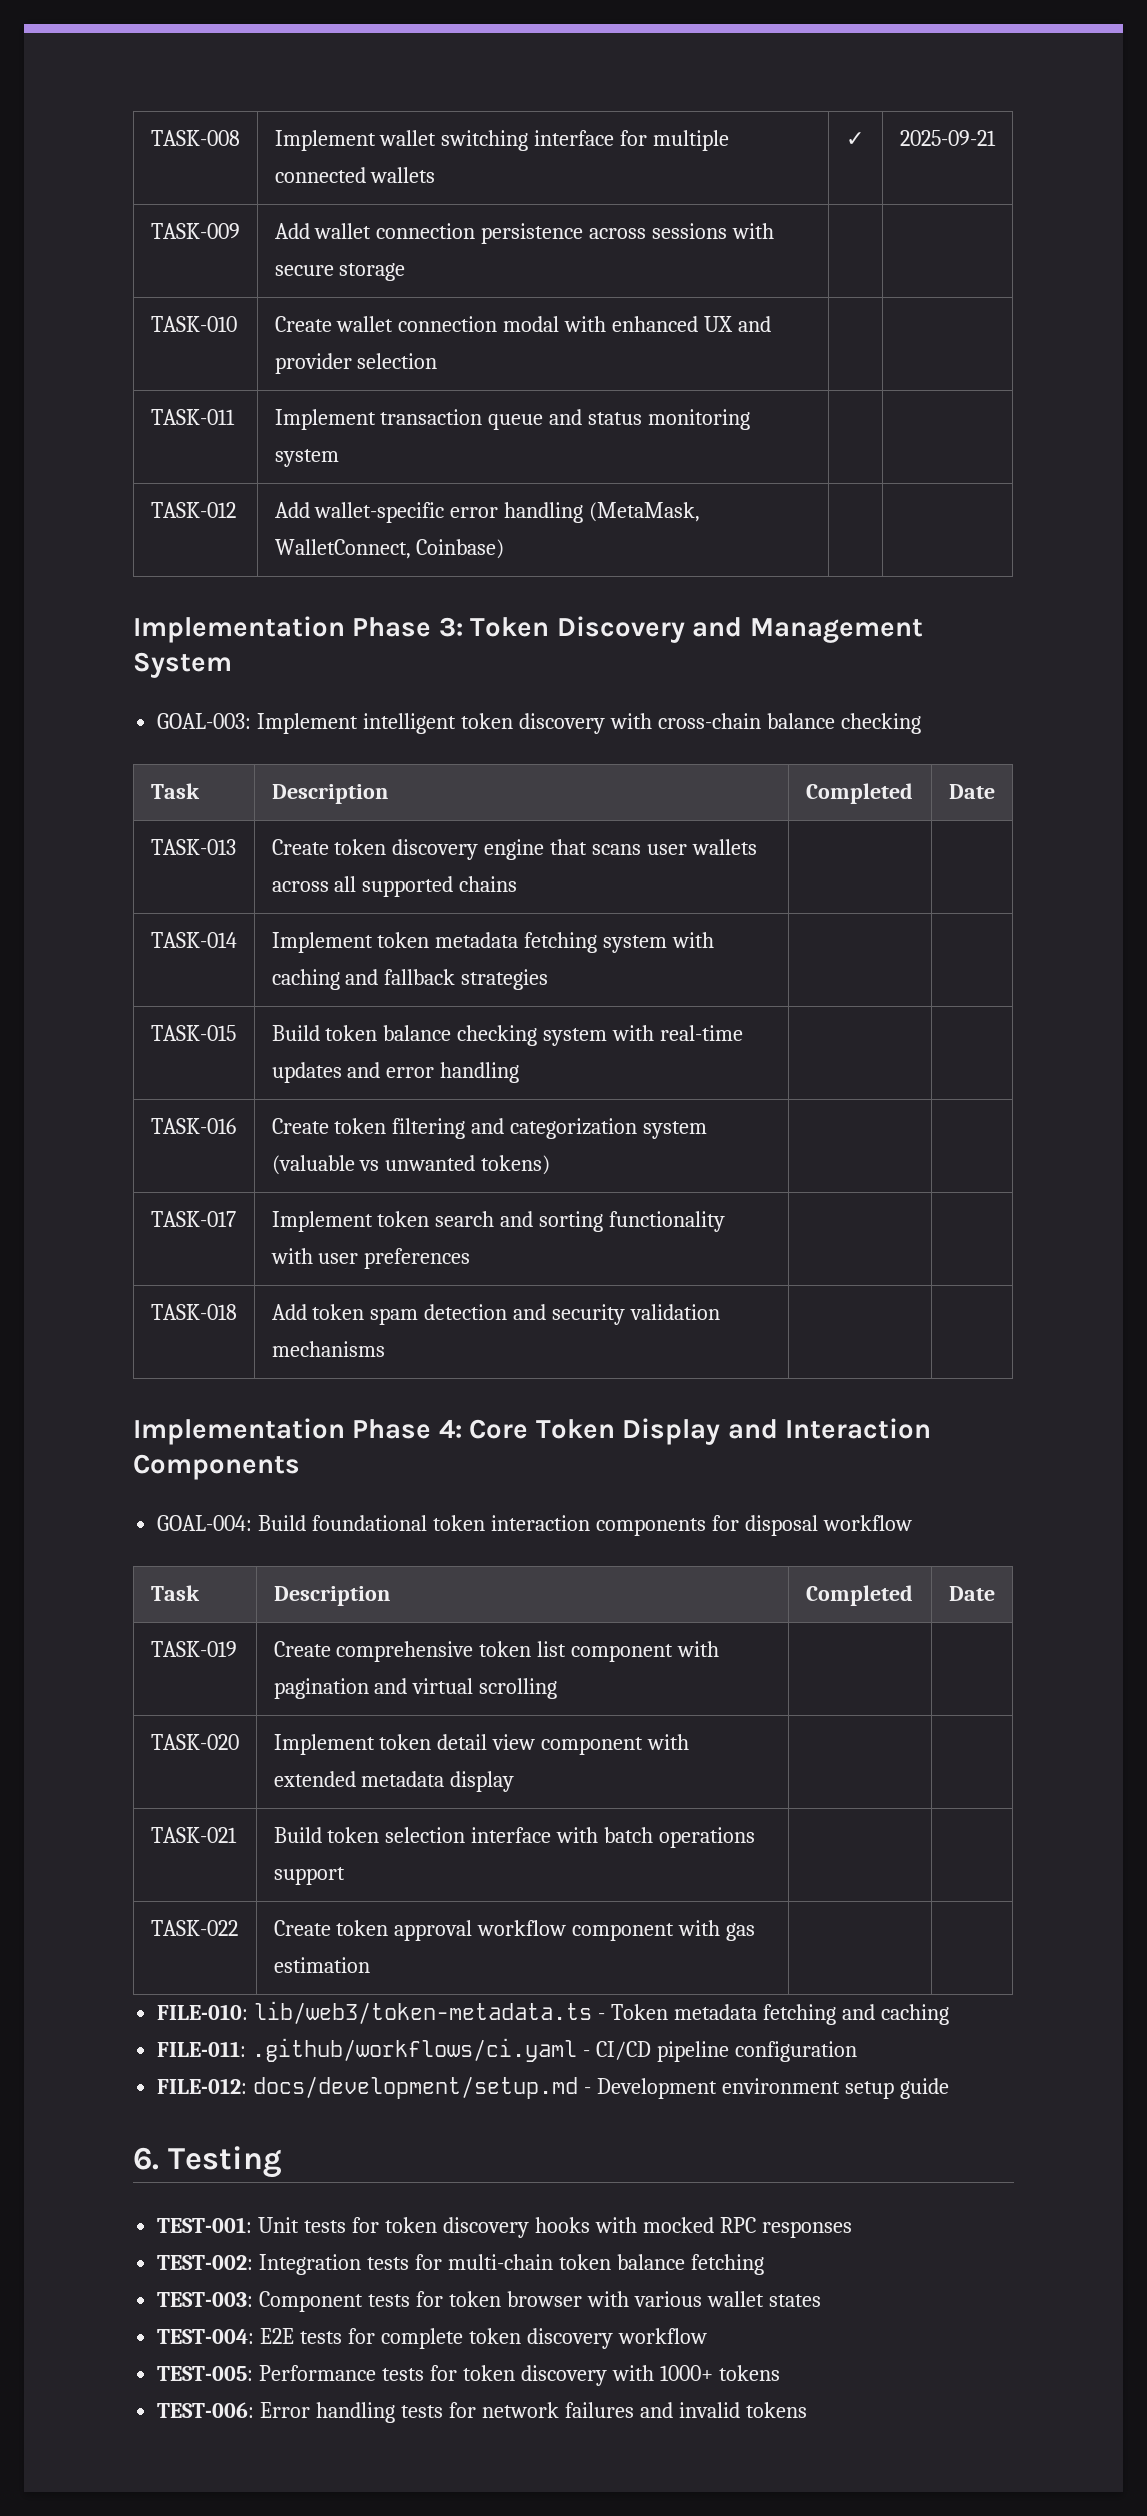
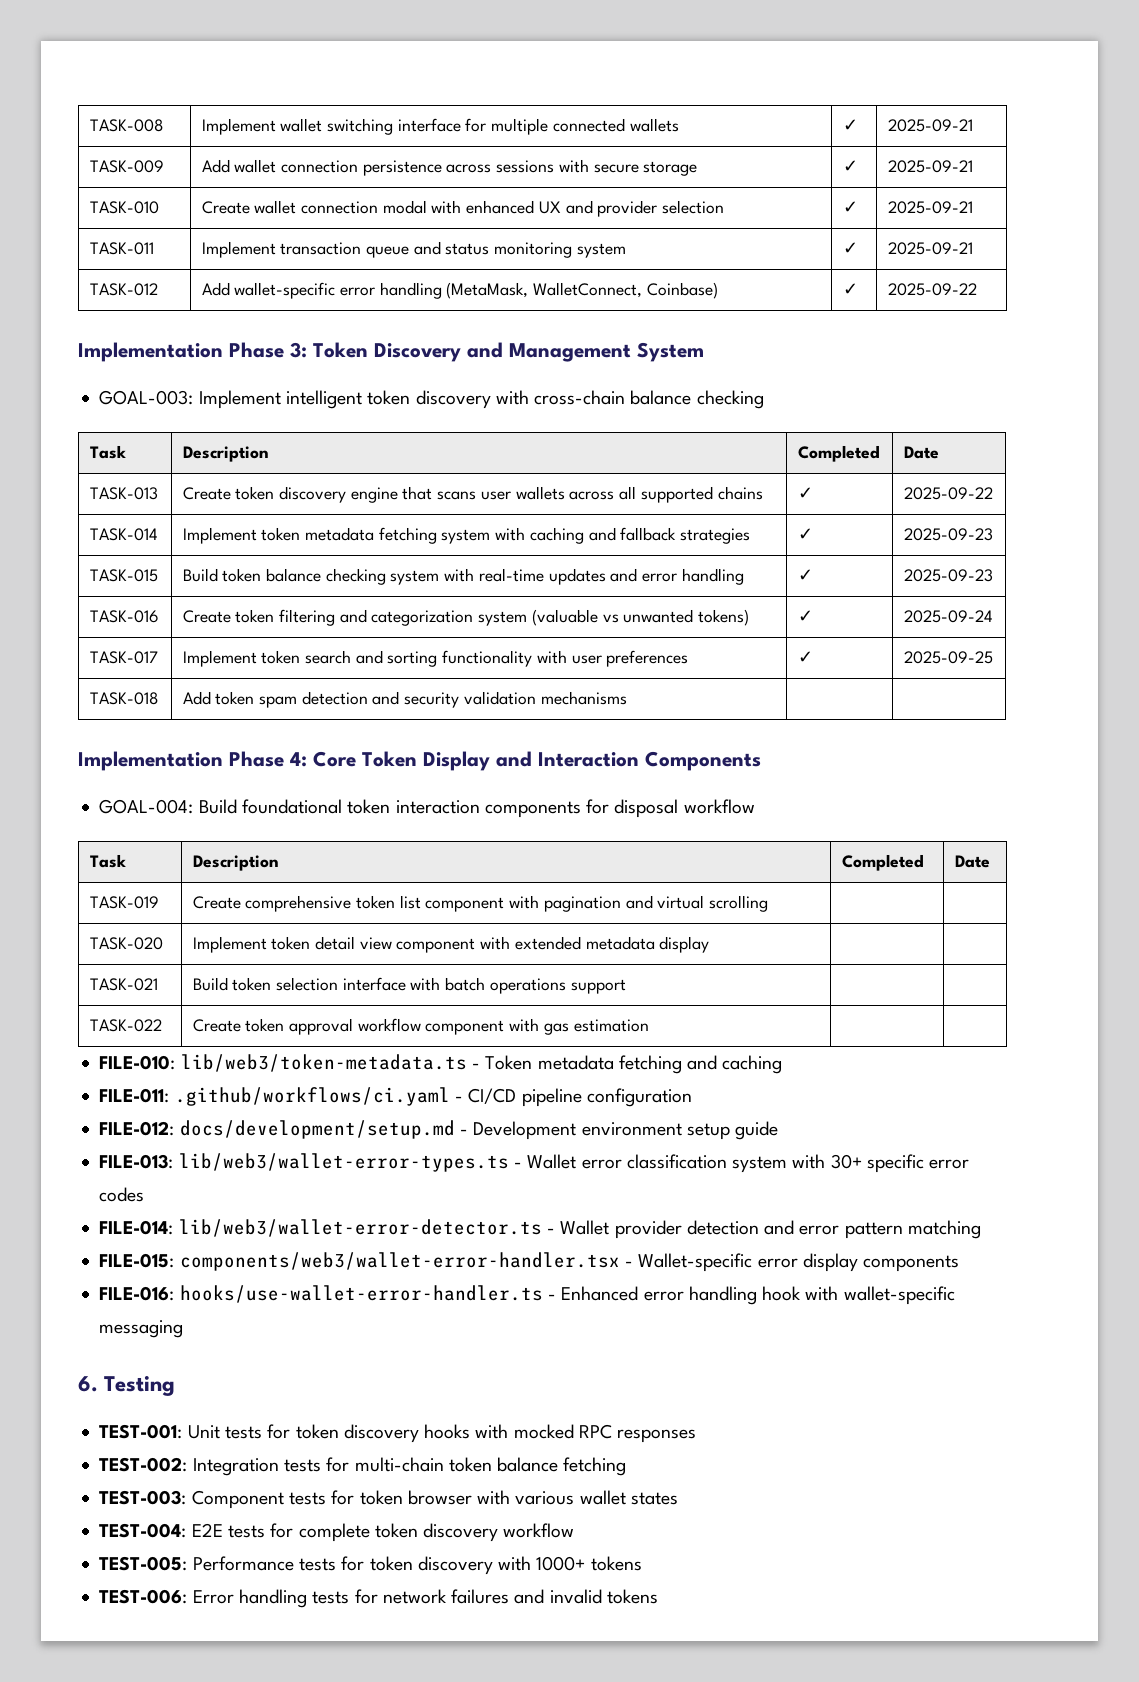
(406, 272) | -> [842,160,858,172] [887,160,973,173] ✓ | 2025-09-21
(438, 361) | -> [842,201,858,213] [887,201,973,214] ✓ | 2025-09-21
(339, 458) | -> [842,242,858,254] [887,242,973,255] ✓ | 2025-09-21
(505, 549) | -> [842,283,858,295] [887,283,977,296] ✓ | 2025-09-22
(518, 884) | -> [797,487,813,499] [903,487,993,500] ✓ | 2025-09-22
(549, 979) | -> [797,528,813,540] [903,528,993,541] ✓ | 2025-09-23
(520, 1072) | -> [797,569,813,581] [903,569,993,582] ✓ | 2025-09-23
(551, 1165) | -> [797,610,813,622] [903,610,993,623] ✓ | 2025-09-24
(471, 1258) | -> [797,651,813,663] [903,651,993,664] ✓ | 2025-09-25
(949, 2088) none -> [99,1153,970,1173] [99,1187,145,1202] [99,1219,981,1239] [99,1252,960,1272] [99,1285,955,1305] [99,1320,184,1338] // FILE-013: lib/web3/wallet-error-types.ts - Wallet error classification system with 30+ specific error codes // FILE-014: lib/web3/wallet-error-detector.ts - Wallet provider detection and error pattern matching // FILE-015: components/web3/wallet-error-handler.tsx - Wallet-specific error display components // FILE-016: hooks/use-wallet-error-handler.ts - Enhanced error handling hook with wallet-specific messaging

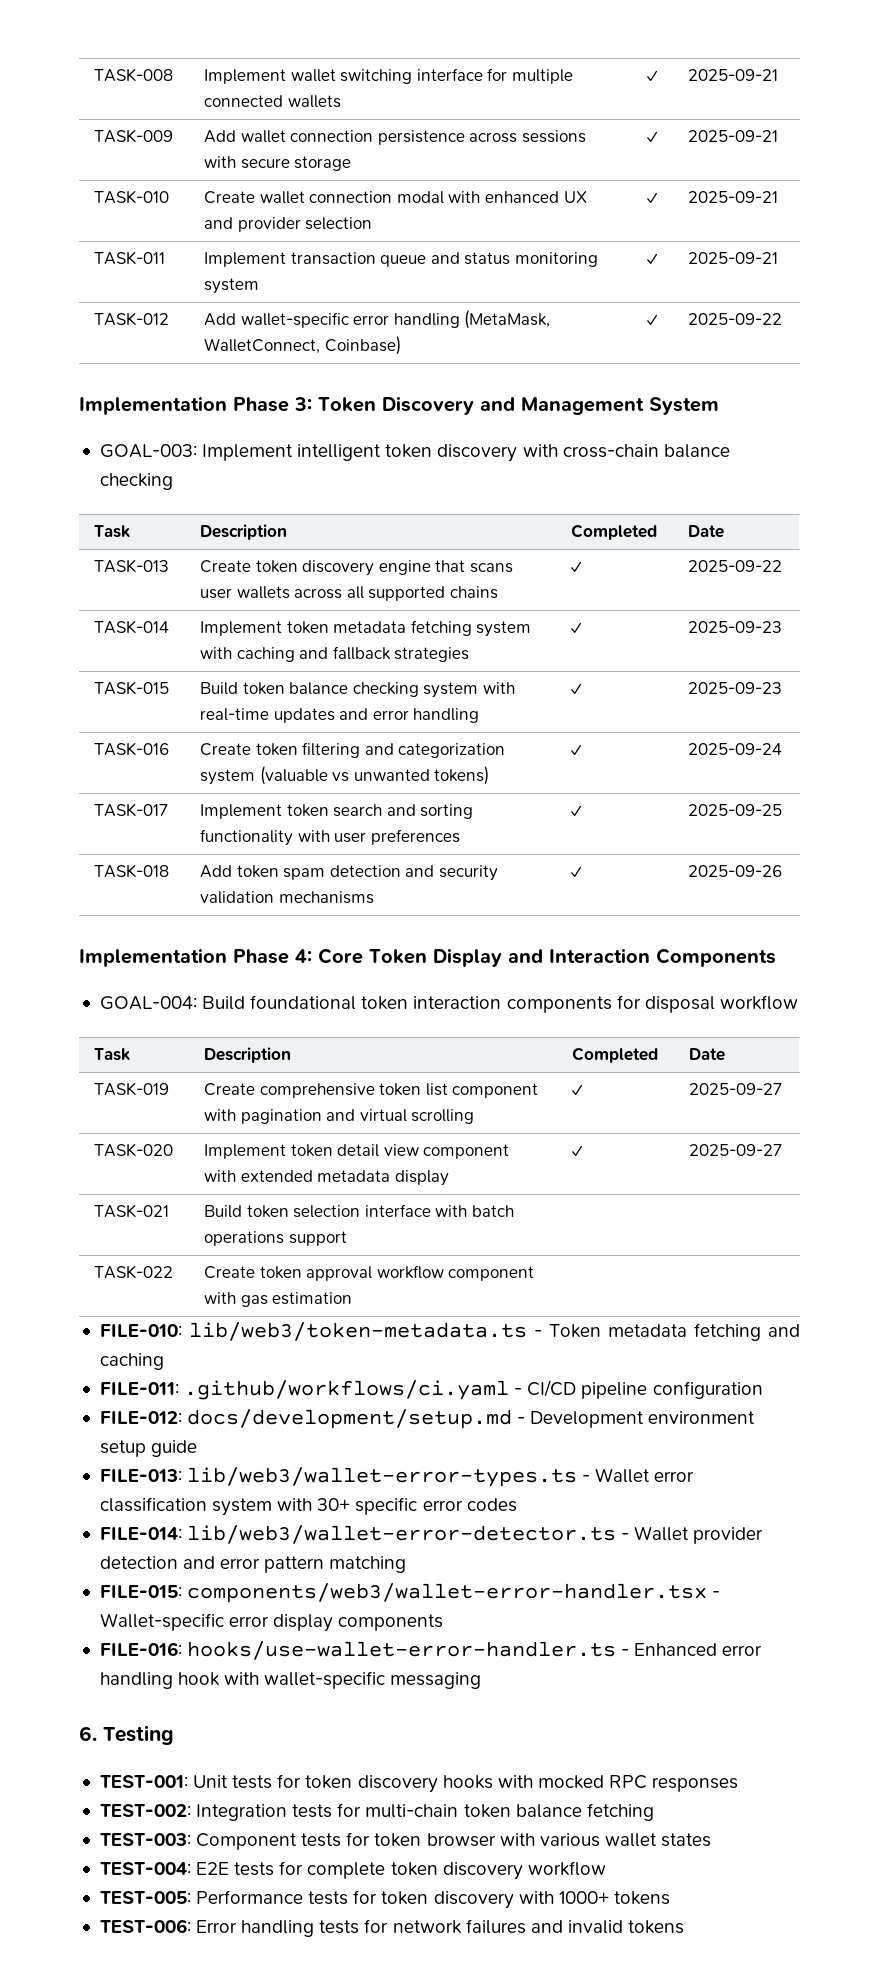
(627, 698) | -> [571,866,583,878] [688,865,783,877] ✓ | 2025-09-26
(769, 903) | -> [572,1084,584,1096] [689,1083,783,1095] ✓ | 2025-09-27
(710, 944) | -> [572,1145,584,1157] [689,1144,783,1156] ✓ | 2025-09-27

